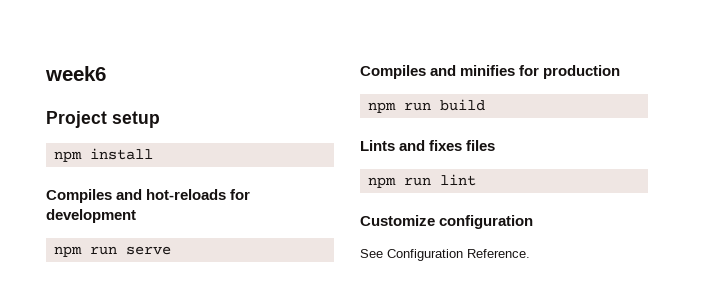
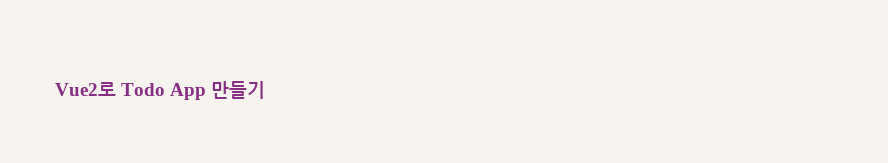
[45,66,106,81] [46,111,160,128] [53,148,153,162] [46,189,251,203] [46,209,136,223] [53,246,171,257] [360,65,621,79] [367,99,485,113] [360,140,496,151] [367,174,476,188] [360,215,534,229] [360,249,530,261] week6 // Project setup // npm install // Compiles and hot-reloads for development // npm run serve // Compiles and minifies for production // npm run build // Lints and fixes files // npm run lint // Customize configuration // See Configuration Reference. -> [55,81,266,100] Vue2로 Todo App 만들기

